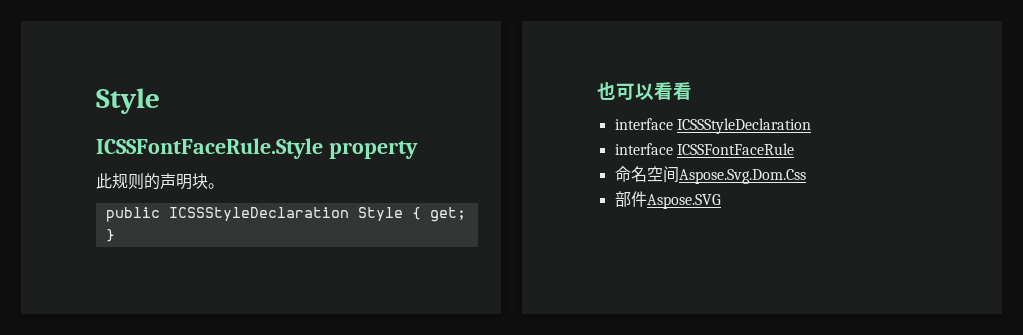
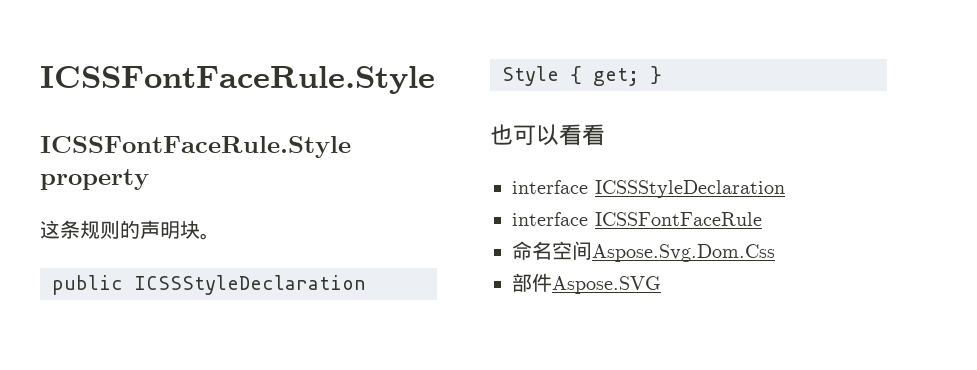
[96,88,160,114] Style -> [40,66,435,94] ICSSFontFaceRule.Style
[96,173,112,189] 此 -> [40,220,80,239] 这条

